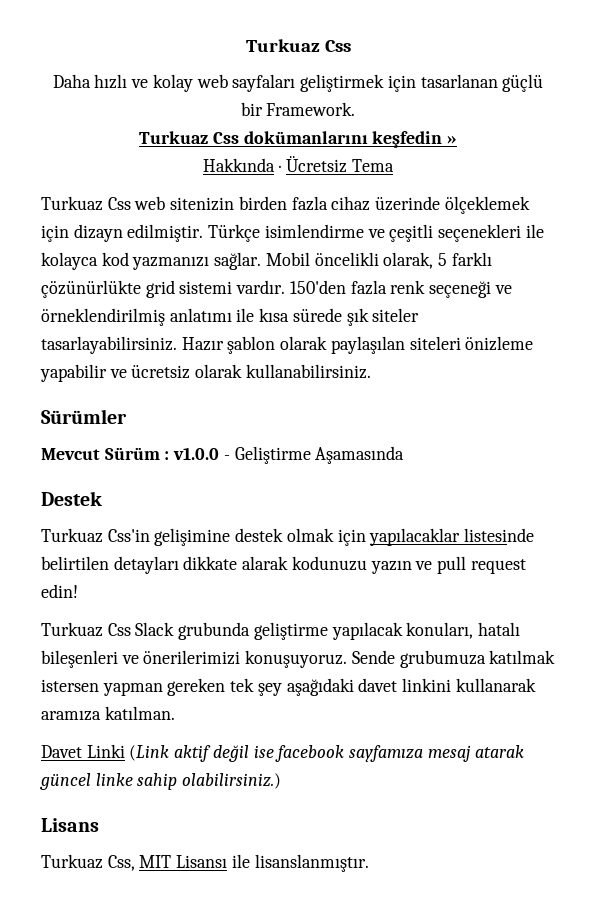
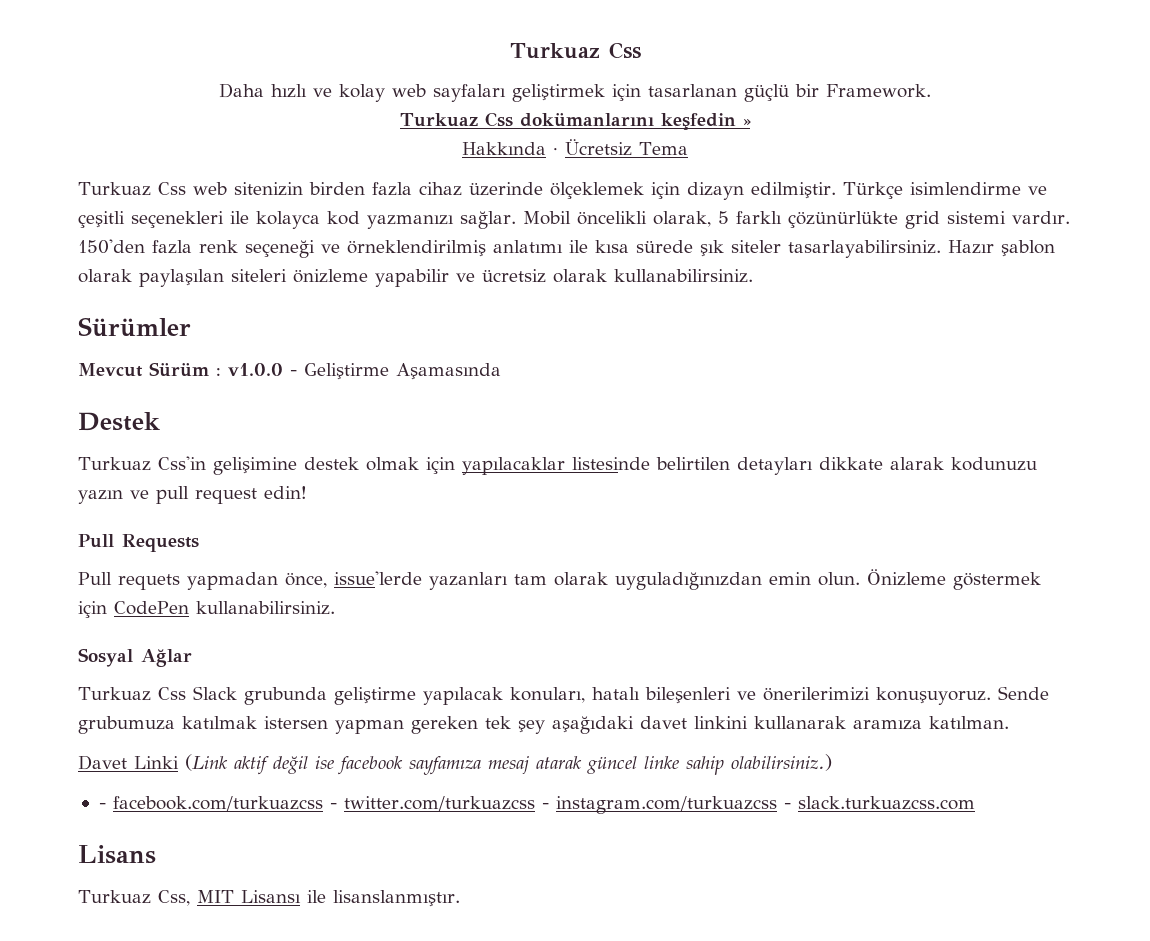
(78, 591) none -> [78,534,199,552] [78,569,1041,590] [78,601,335,618] [78,648,192,667] // Pull Requests // Pull requets yapmadan önce, issue'lerde yazanları tam olarak uyguladığınızdan emin olun. Önizleme göstermek için CodePen kullanabilirsiniz. // Sosyal Ağlar
(282, 781) none -> [98,796,975,814] // - facebook.com/turkuazcss - twitter.com/turkuazcss - instagram.com/turkuazcss - slack.turkuazcss.com

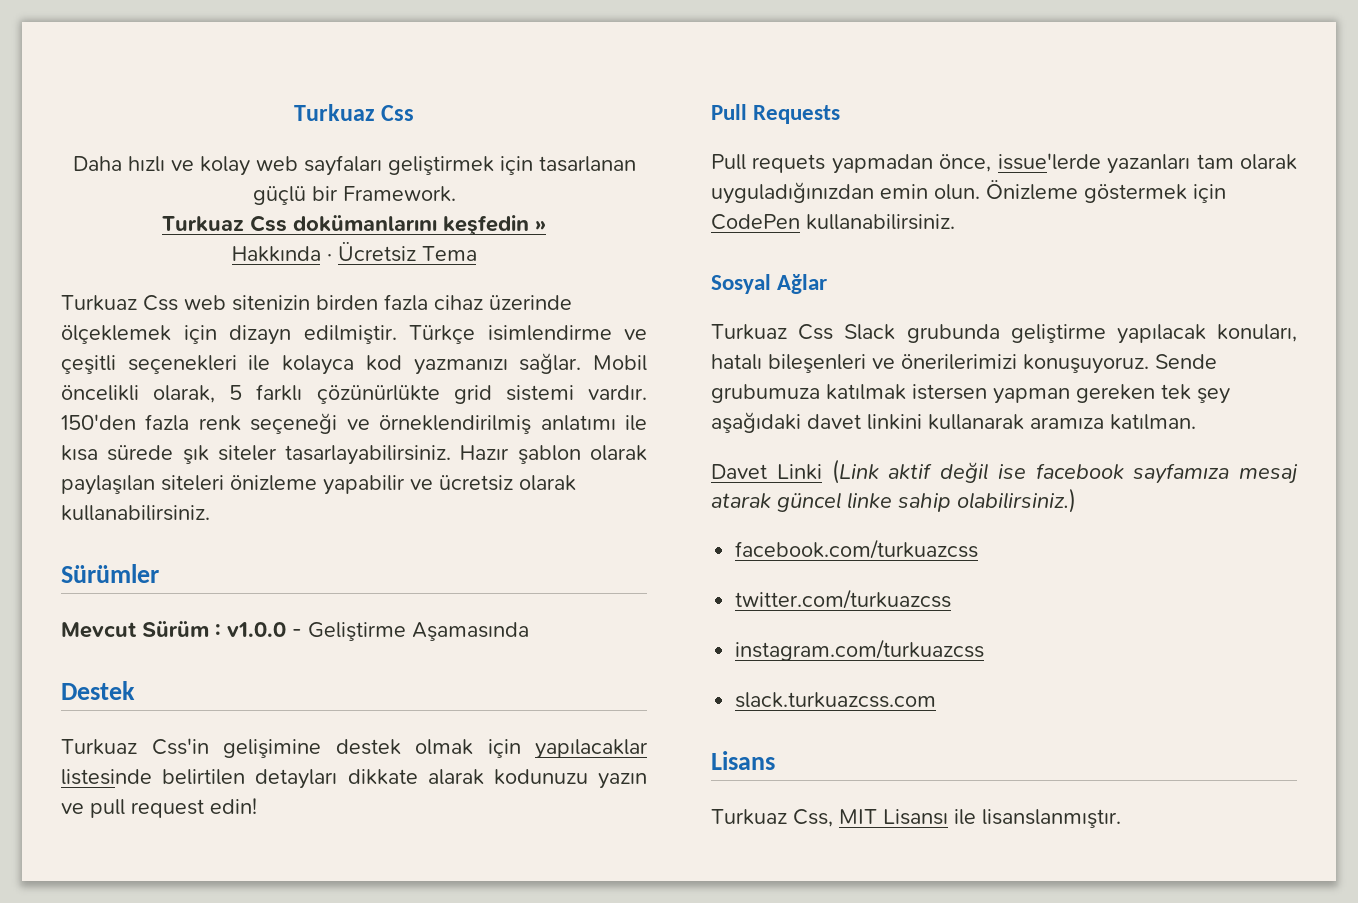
[98,803,106,809] - -> (1076, 500) none
[329,803,337,809] - -> (979, 549) //
[541,803,549,809] - -> (952, 599) //
[783,803,791,809] - -> (985, 650) //

